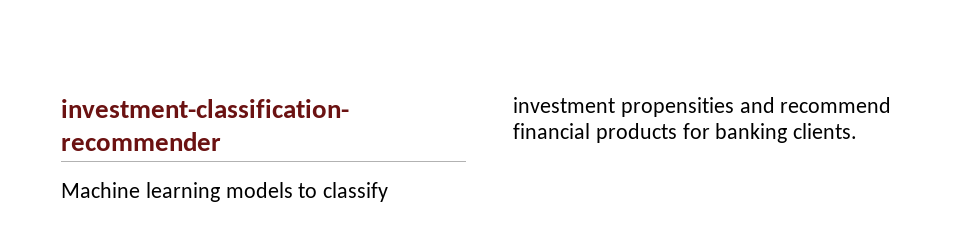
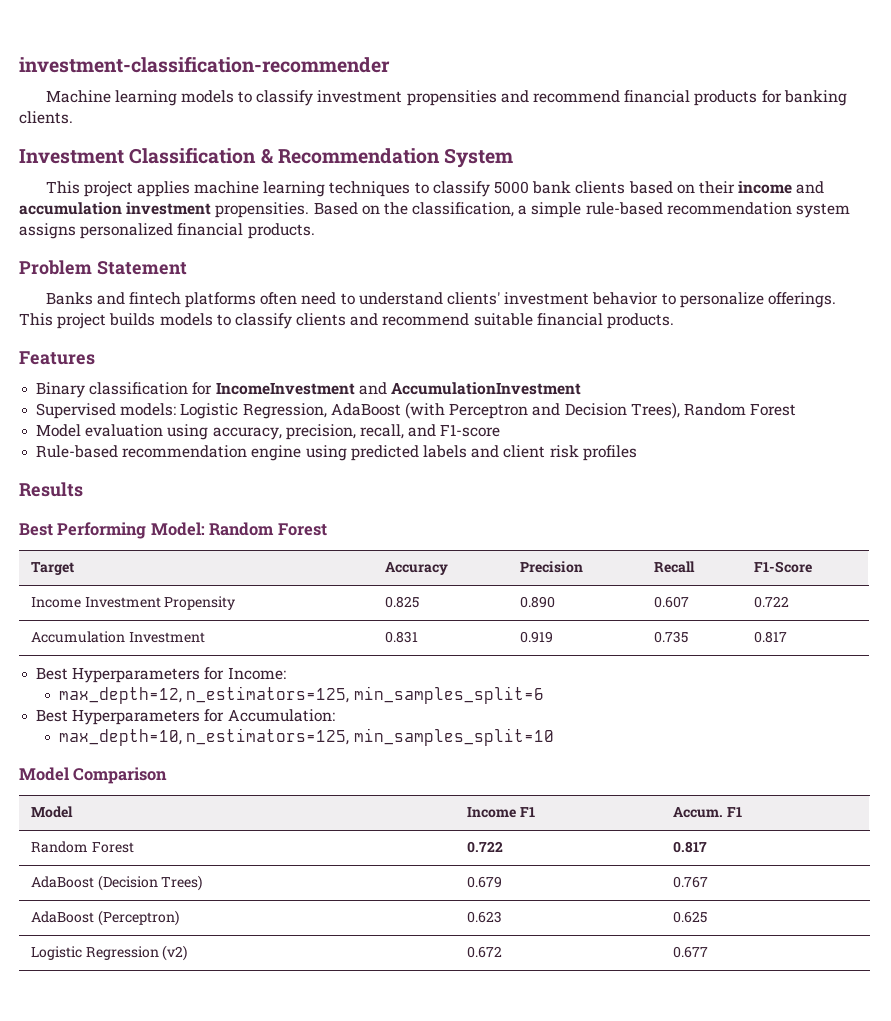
(858, 131) none -> [19,147,514,168] [45,181,825,197] [19,202,851,218] [19,223,315,239] [19,260,187,275] [45,292,836,308] [19,313,675,329] [19,351,95,365] [36,382,581,398] [36,402,797,419] [36,424,501,440] [36,445,637,461] [19,482,83,497] [19,522,327,539] [30,562,74,575] [384,562,448,575] [519,561,583,573] [653,561,695,573] [753,561,812,573] [30,596,236,610] [384,596,419,608] [519,596,555,608] [653,596,689,608] [753,596,789,608] [30,631,205,643] [384,631,418,643] [519,631,553,643] [653,631,688,643] [753,631,787,643] [36,667,286,683] [59,686,544,704] [36,709,335,725] [59,728,554,746] [19,767,168,784] [30,806,73,818] [466,807,535,818] [672,807,742,818] [30,841,134,853] [466,841,503,853] [672,841,707,853] [30,875,203,891] [466,876,502,888] [672,876,708,888] [30,910,179,926] [466,911,502,923] [672,911,707,923] [30,945,188,961] [466,946,502,958] [672,946,708,958] // Investment Classification & Recommendation System // This project applies machine learning techniques to classify 5000 bank clients based on their income and accumulation investment propensities. Based on the classification, a simple rule-based recommendation system assigns personalized financial products. // Problem Statement // Banks and fintech platforms often need to understand clients' investment behavior to personalize offerings. This project builds models to classify clients and recommend suitable financial products. // Features // Binary classification for IncomeInvestment and AccumulationInvestment // Supervised models: Logistic Regression, AdaBoost (with Perceptron and Decision Trees), Random Forest // Model evaluation using accuracy, precision, recall, and F1-score // Rule-based recommendation engine using predicted labels and client risk profiles // Results // Best Performing Model: Random Forest // Target | Accuracy | Precision | Recall | F1-Score // Income Investment Propensity | 0.825 | 0.890 | 0.607 | 0.722 // Accumulation Investment | 0.831 | 0.919 | 0.735 | 0.817 // Best Hyperparameters for Income: // max_depth=12, n_estimators=125, min_samples_split=6 // Best Hyperparameters for Accumulation: // max_depth=10, n_estimators=125, min_samples_split=10 // Model Comparison // Model | Income F1 | Accum. F1 // Random Forest | 0.722 | 0.817 // AdaBoost (Decision Trees) | 0.679 | 0.767 // AdaBoost (Perceptron) | 0.623 | 0.625 // Logistic Regression (v2) | 0.672 | 0.677

